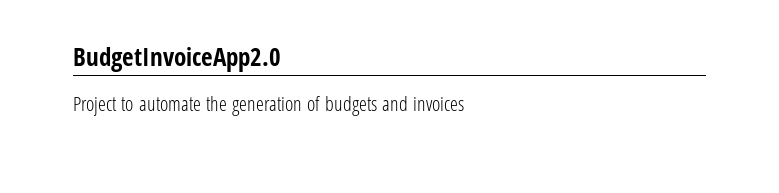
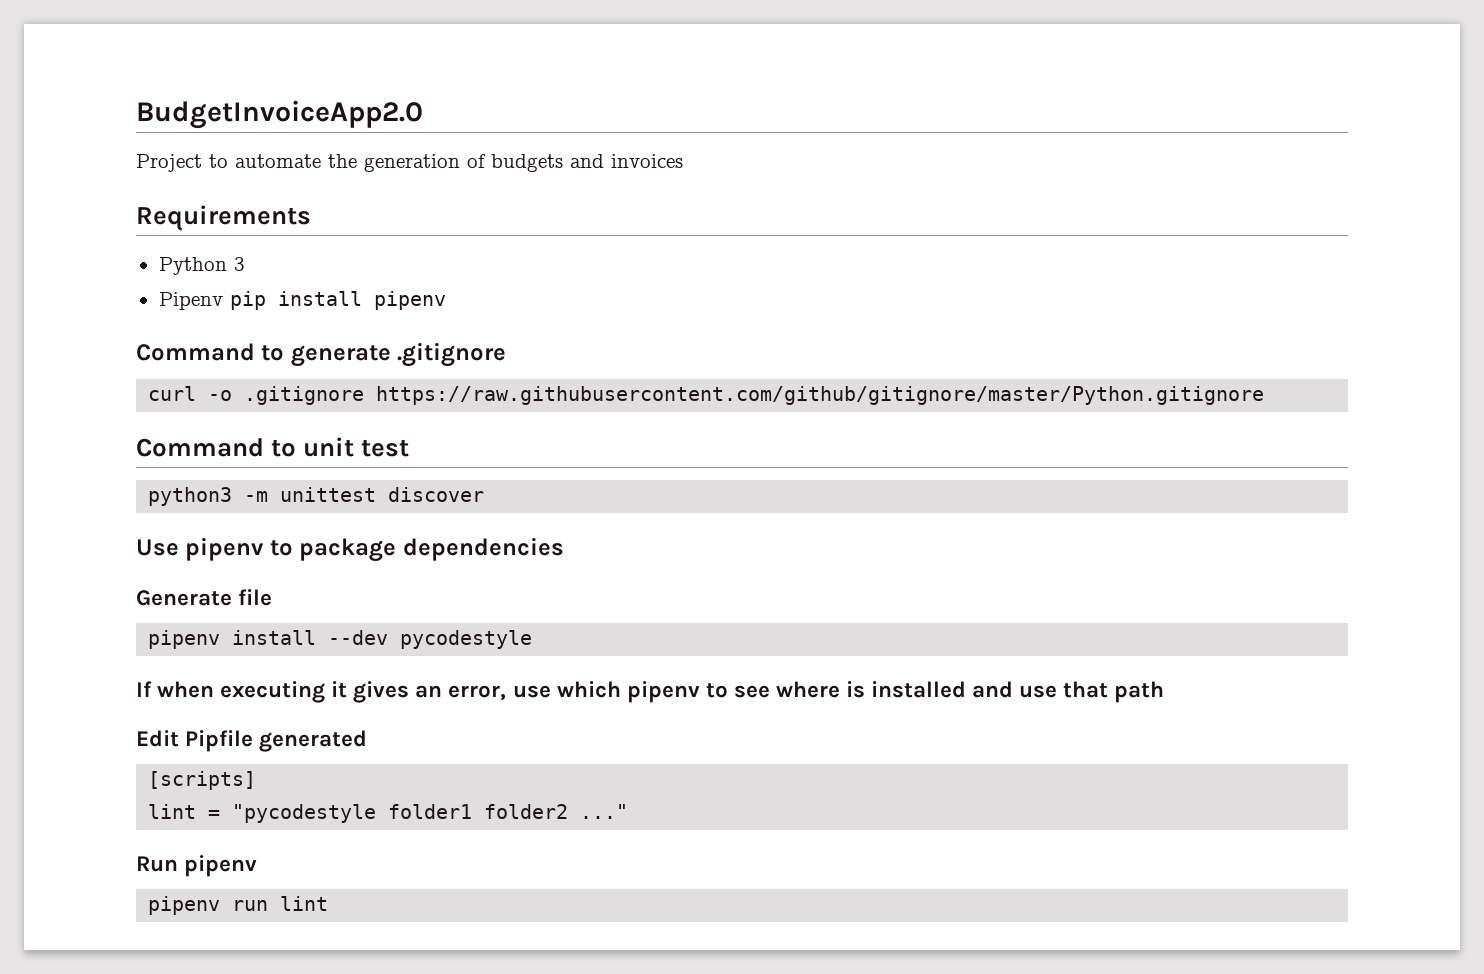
(465, 104) none -> [136,205,311,231] [158,257,245,275] [158,291,446,310] [136,342,507,367] [148,386,1265,405] [136,437,410,457] [148,487,485,506] [136,537,564,562] [136,589,273,606] [148,630,533,649] [136,681,1165,703] [136,730,368,752] [148,771,257,790] [148,804,629,823] [136,855,258,877] [148,896,329,915] // Requirements // Python 3 // Pipenv pip install pipenv // Command to generate .gitignore // curl -o .gitignore https://raw.githubusercontent.com/github/gitignore/master/Python.gitignore // Command to unit test // python3 -m unittest discover // Use pipenv to package dependencies // Generate file // pipenv install --dev pycodestyle // If when executing it gives an error, use which pipenv to see where is installed and use that path // Edit Pipfile generated // [scripts] // lint = "pycodestyle folder1 folder2 ..." // Run pipenv // pipenv run lint

